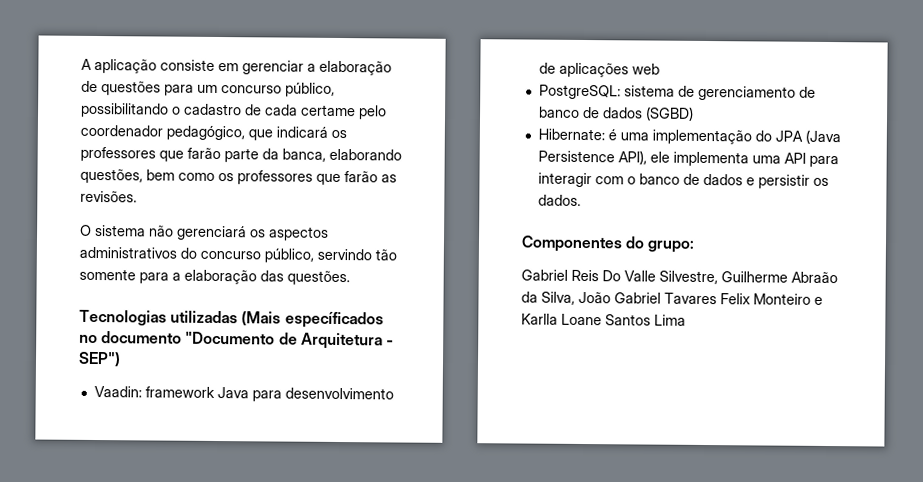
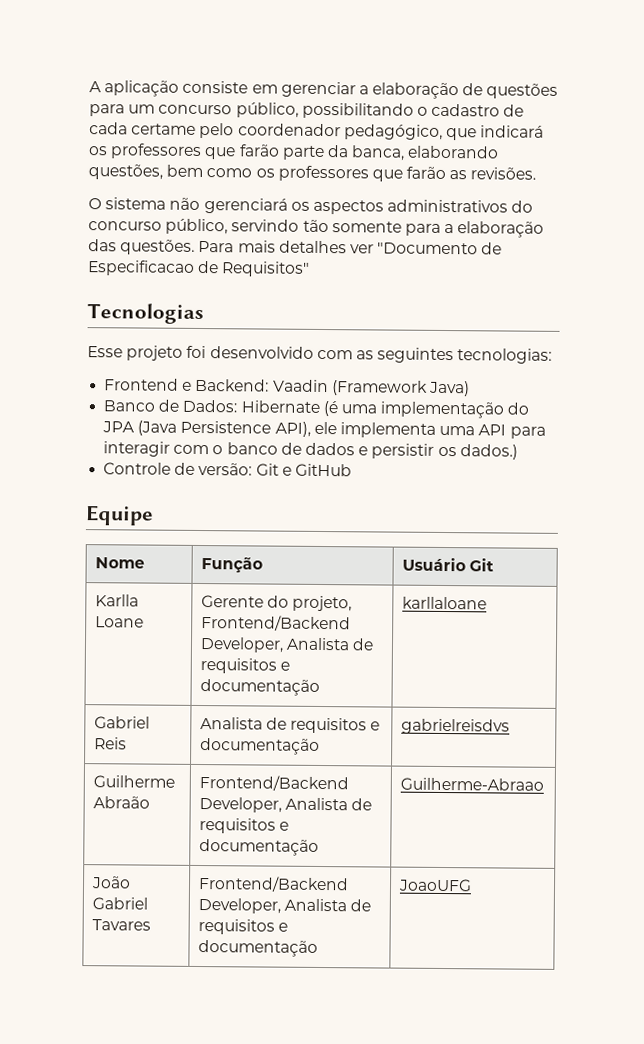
[79,309,384,329] [79,331,394,350] [78,351,121,368] [93,385,394,402] [538,62,660,78] [538,84,816,101] [538,106,694,121] [537,128,617,141] // Tecnologias utilizadas (Mais específicados no documento "Documento de Arquitetura - SEP") // Vaadin: framework Java para desenvolvimento de aplicações web // PostgreSQL: sistema de gerenciamento de banco de dados (SGBD) // Hibernate: é -> [198,240,503,255] [88,260,311,277] [87,303,204,325] [87,345,553,364] [104,378,470,397] [103,399,338,417] Para mais detalhes ver "Documento de Especificacao de Requisitos" // Tecnologias // Esse projeto foi desenvolvido com as seguintes tecnologias: // Frontend e Backend: Vaadin (Framework Java) // Banco de Dados: Hibernate (é
[537,194,581,206] [521,235,696,253] [521,269,838,285] [521,291,823,305] [521,313,686,326] dados. // Componentes do grupo: // Gabriel Reis Do Valle Silvestre, Guilherme Abraão da Silva, João Gabriel Tavares Felix Monteiro e Karlla Loane Santos Lima -> [459,444,518,460] [103,462,352,477] [85,505,154,526] [94,557,145,569] [200,556,263,574] [401,557,495,572] [94,594,139,607] [94,616,144,628] [200,595,353,612] [200,615,351,632] [199,637,375,653] [199,658,291,674] [199,679,320,696] [401,596,487,610] [93,716,150,729] [93,737,127,750] [199,717,381,734] [199,738,320,755] [400,718,510,735] [92,775,175,788] [92,796,150,809] [198,774,349,792] [198,796,373,813] [198,817,290,834] [198,838,319,856] [399,777,544,791] [90,876,131,889] [91,897,148,910] [91,919,151,931] [197,875,349,893] [197,897,372,914] [197,918,289,935] [197,939,318,957] [397,878,472,892] dados.) // Controle de versão: Git e GitHub // Equipe // Nome | Função | Usuário Git // Karlla Loane | Gerente do projeto, Frontend/Backend Developer, Analista de requisitos e documentação | karllaloane // Gabriel Reis | Analista de requisitos e documentação | gabrielreisdvs // Guilherme Abraão | Frontend/Backend Developer, Analista de requisitos e documentação | Guilherme-Abraao // João Gabriel Tavares | Frontend/Backend Developer, Analista de requisitos e documentação | JoaoUFG

